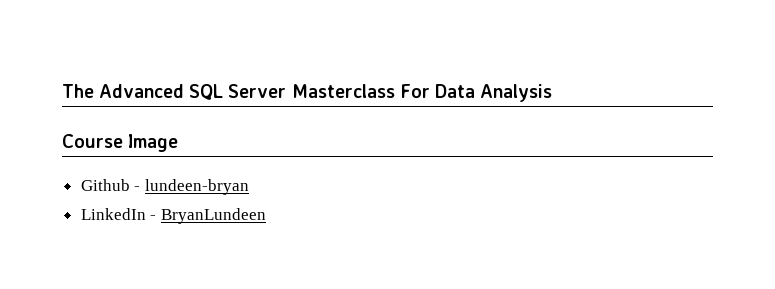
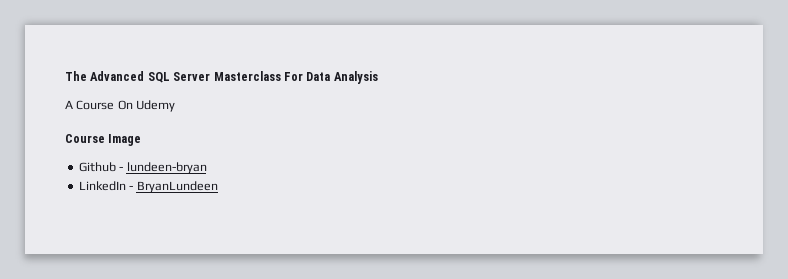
(552, 93) none -> [65,100,176,112] // A Course On Udemy

